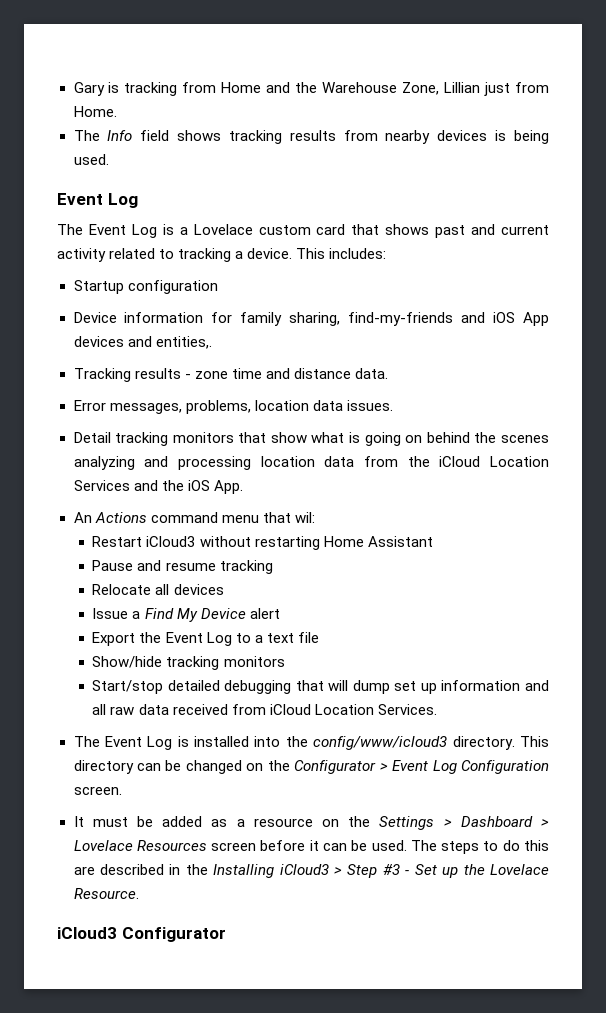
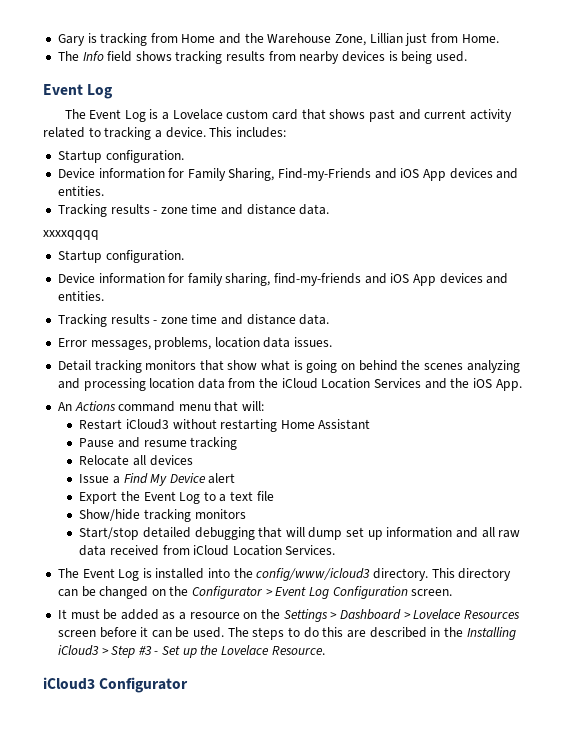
[127,280,218,294] configuration -> [105,150,184,163] [57,168,519,181] [57,186,104,196] [57,204,330,217] [43,230,99,240] [57,250,184,263] configuration. // Device information for Family Sharing, Find-my-Friends and iOS App devices and entities. // Tracking results - zone time and distance data. // xxxxqqqq // Startup configuration.
[155,336,212,349] entities,. -> [57,291,104,301] entities.
[294,512,315,523] wil: -> [242,401,265,411] will:

